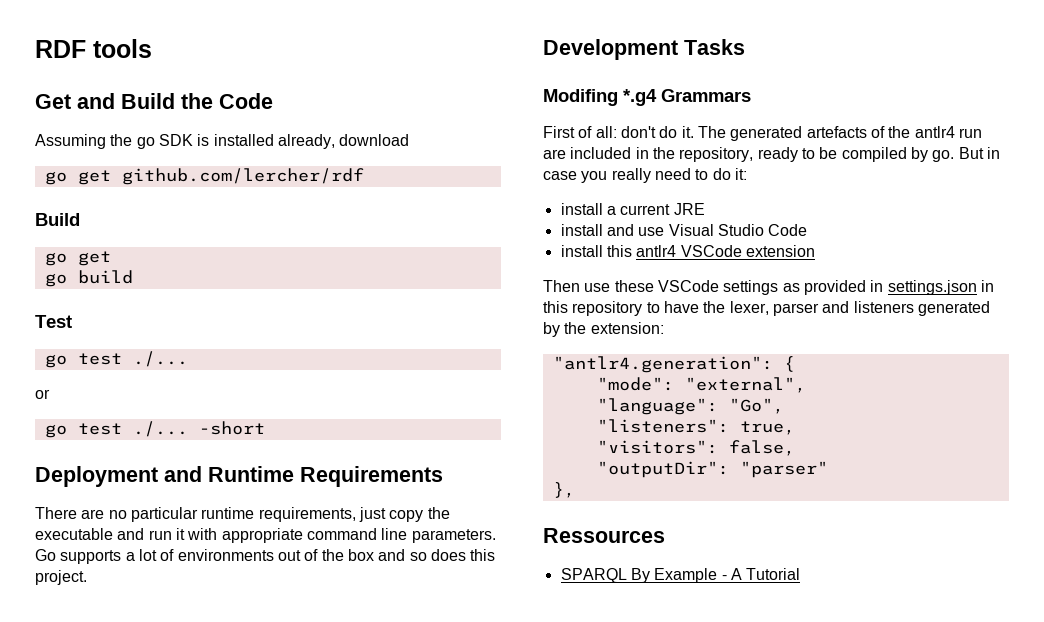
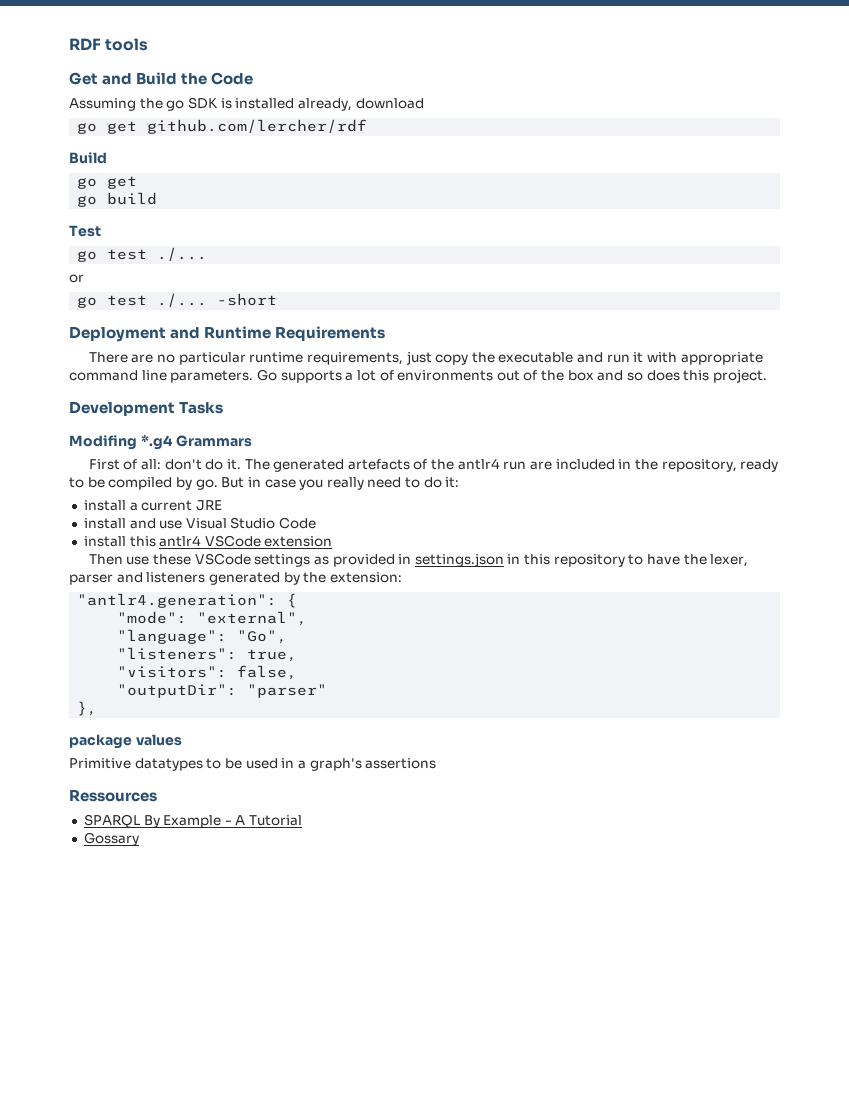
(575, 490) none -> [69,734,182,749] [69,758,437,771] // package values // Primitive datatypes to be used in a graph's assertions
(801, 574) none -> [83,832,139,846] // Gossary

